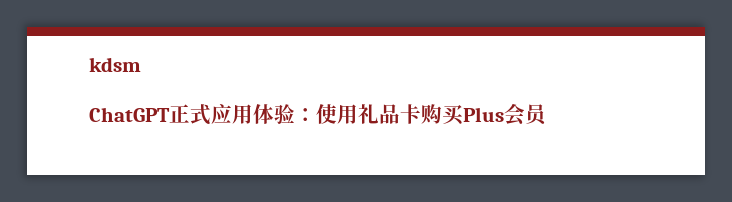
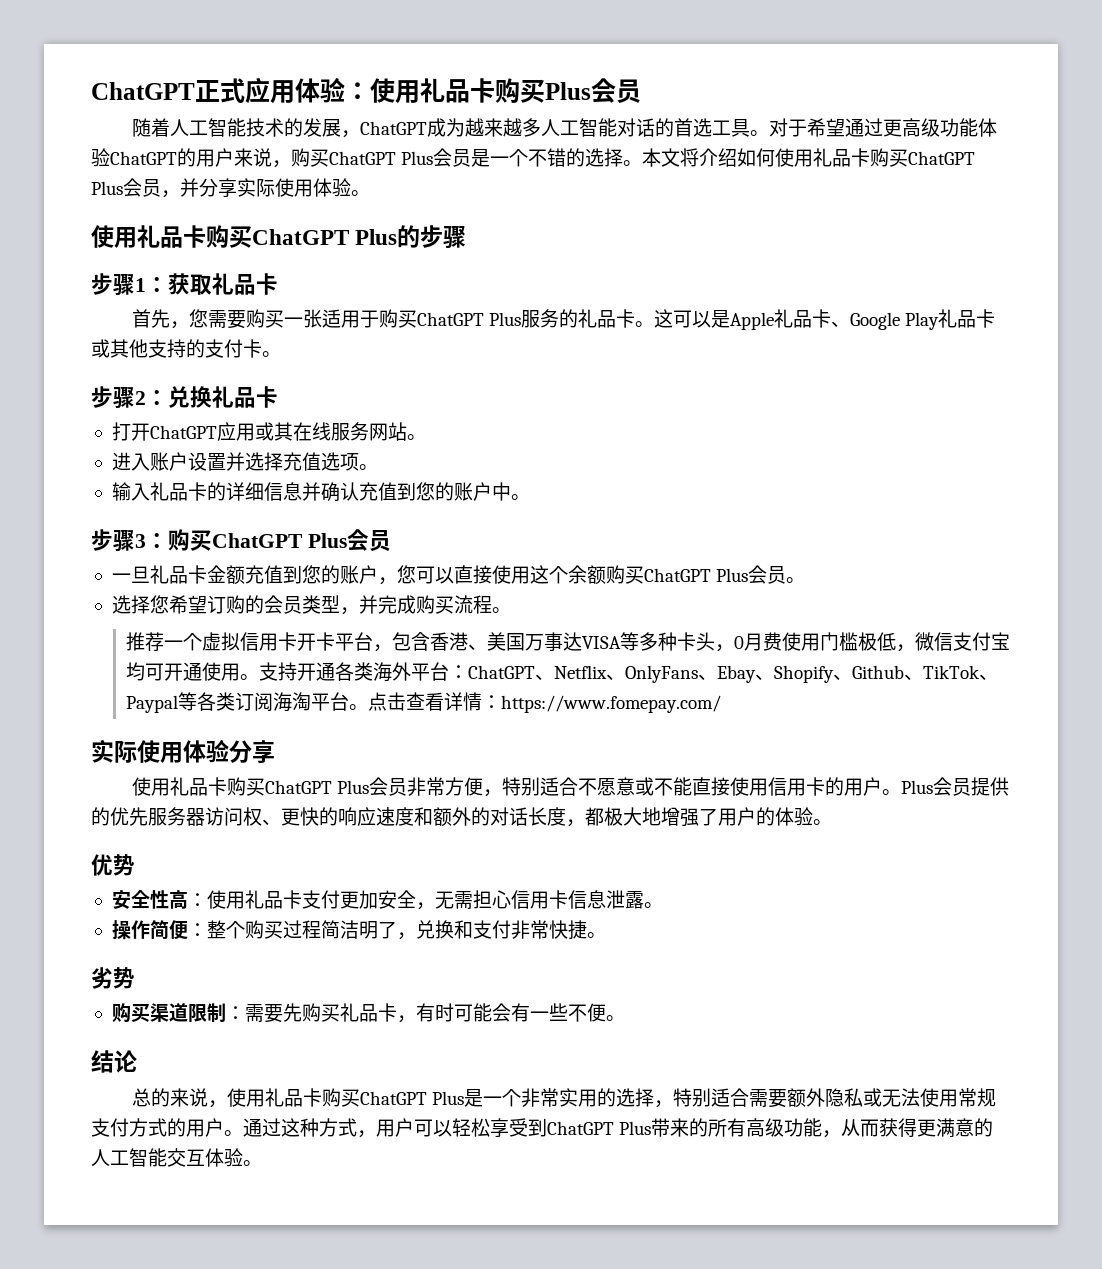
[89,57,141,72] kdsm // -> (91, 91) none
(549, 115) none -> [131,118,997,138] [91,148,976,168] [91,178,370,198] [91,225,467,249] [91,273,278,295] [131,309,995,330] [91,339,281,358] [91,386,278,408] [111,422,426,441] [111,452,378,471] [111,482,530,502] [91,529,391,552] [111,565,806,585] [111,595,511,615] [125,632,1010,652] [125,662,998,683] [125,692,721,713] [91,739,275,763] [131,777,1009,797] [91,807,832,827] [91,854,135,876] [111,890,663,910] [111,920,606,940] [91,967,135,989] [111,1003,625,1023] [91,1050,137,1073] [131,1088,996,1108] [91,1118,994,1138] [91,1148,262,1167] // 随着人工智能技术的发展，ChatGPT成为越来越多人工智能对话的首选工具。对于希望通过更高级功能体验ChatGPT的用户来说，购买ChatGPT Plus会员是一个不错的选择。本文将介绍如何使用礼品卡购买ChatGPT Plus会员，并分享实际使用体验。 // 使用礼品卡购买ChatGPT Plus的步骤 // 步骤1：获取礼品卡 // 首先，您需要购买一张适用于购买ChatGPT Plus服务的礼品卡。这可以是Apple礼品卡、Google Play礼品卡或其他支持的支付卡。 // 步骤2：兑换礼品卡 // 打开ChatGPT应用或其在线服务网站。 // 进入账户设置并选择充值选项。 // 输入礼品卡的详细信息并确认充值到您的账户中。 // 步骤3：购买ChatGPT Plus会员 // 一旦礼品卡金额充值到您的账户，您可以直接使用这个余额购买ChatGPT Plus会员。 // 选择您希望订购的会员类型，并完成购买流程。 // 推荐一个虚拟信用卡开卡平台，包含香港、美国万事达VISA等多种卡头，0月费使用门槛极低，微信支付宝均可开通使用。支持开通各类海外平台：ChatGPT、Netflix、OnlyFans、Ebay、Shopify、Github、TikTok、Paypal等各类订阅海淘平台。点击查看详情：https://www.fomepay.com/ // 实际使用体验分享 // 使用礼品卡购买ChatGPT Plus会员非常方便，特别适合不愿意或不能直接使用信用卡的用户。Plus会员提供的优先服务器访问权、更快的响应速度和额外的对话长度，都极大地增强了用户的体验。 // 优势 // 安全性高：使用礼品卡支付更加安全，无需担心信用卡信息泄露。 // 操作简便：整个购买过程简洁明了，兑换和支付非常快捷。 // 劣势 // 购买渠道限制：需要先购买礼品卡，有时可能会有一些不便。 // 结论 // 总的来说，使用礼品卡购买ChatGPT Plus是一个非常实用的选择，特别适合需要额外隐私或无法使用常规支付方式的用户。通过这种方式，用户可以轻松享受到ChatGPT Plus带来的所有高级功能，从而获得更满意的人工智能交互体验。

